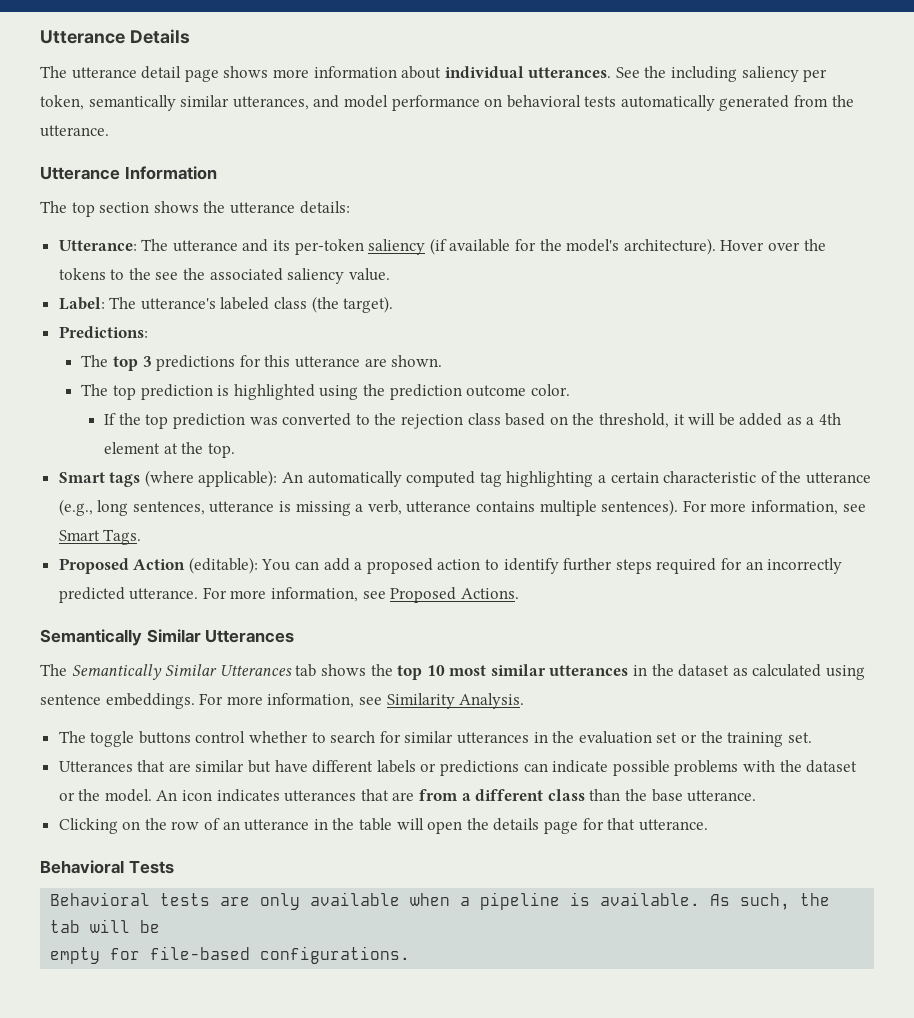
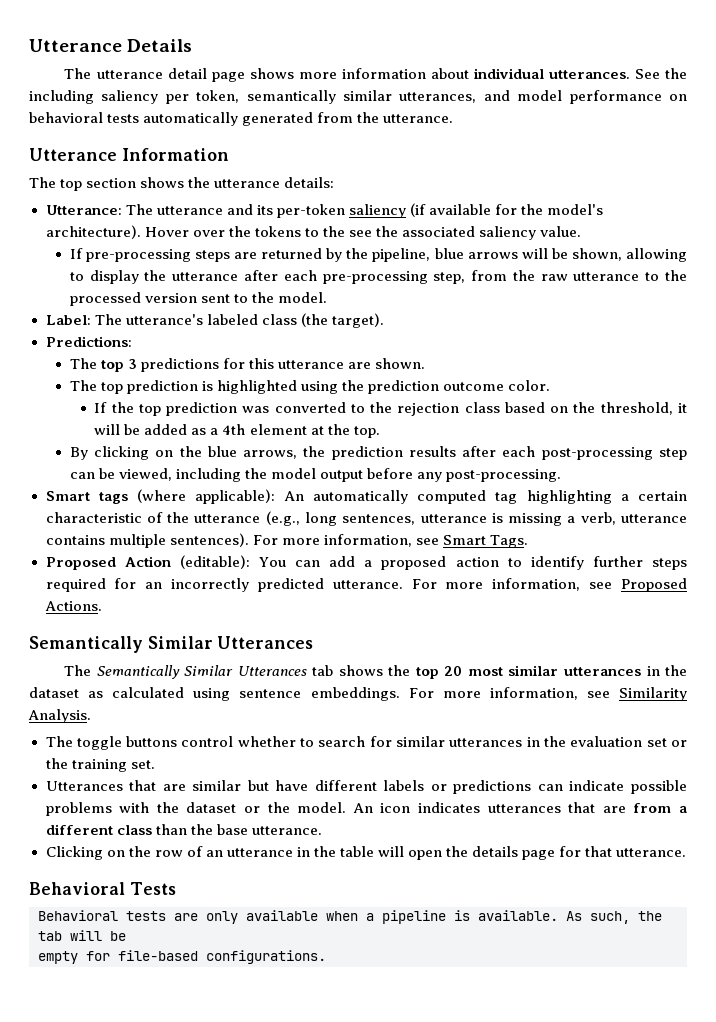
(390, 274) none -> [69,248,688,262] [69,270,687,284] [69,292,328,306] // If pre-processing steps are returned by the pipeline, blue arrows will be shown, allowing to display the utterance after each pre-processing step, from the raw utterance to the processed version sent to the model.
(236, 450) none -> [69,446,687,460] [69,468,562,482] // By clicking on the blue arrows, the prediction results after each post-processing step can be viewed, including the model output before any post-processing.
[426,665,445,676] 10 -> [444,666,463,676] 20

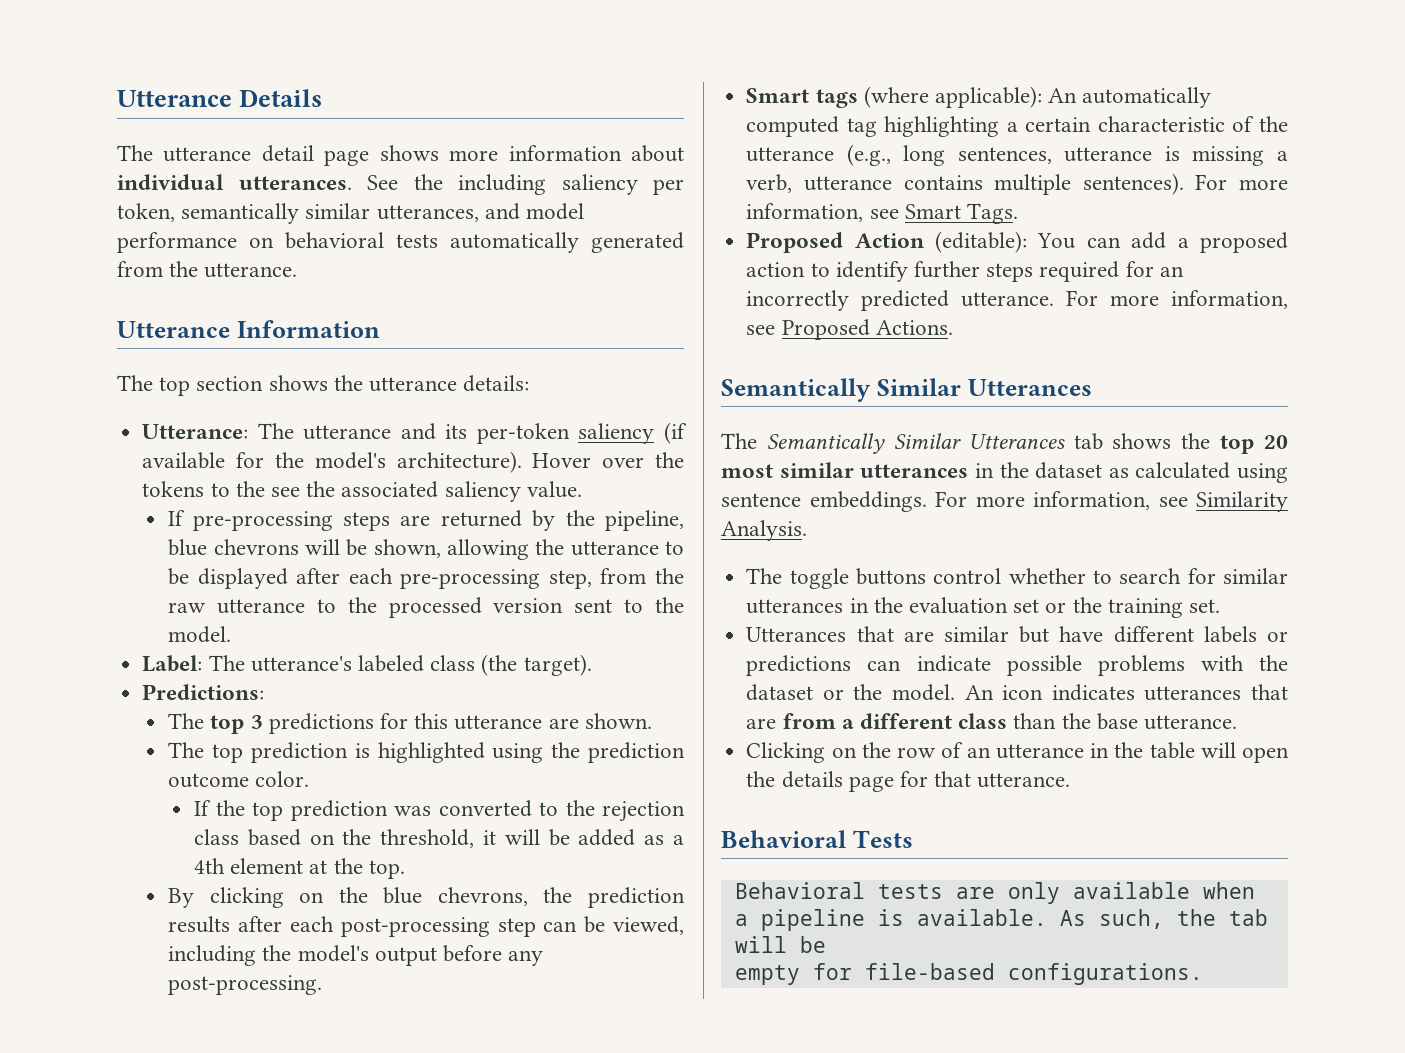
[467,252,518,259] arrows -> [213,539,299,555] chevrons
[69,270,239,284] to display the utterance -> [535,539,684,556] [168,568,288,589] the utterance to be displayed
[243,450,298,459] arrows, -> [437,887,528,906] chevrons,
[271,468,317,479] model -> [297,945,369,962] model's

